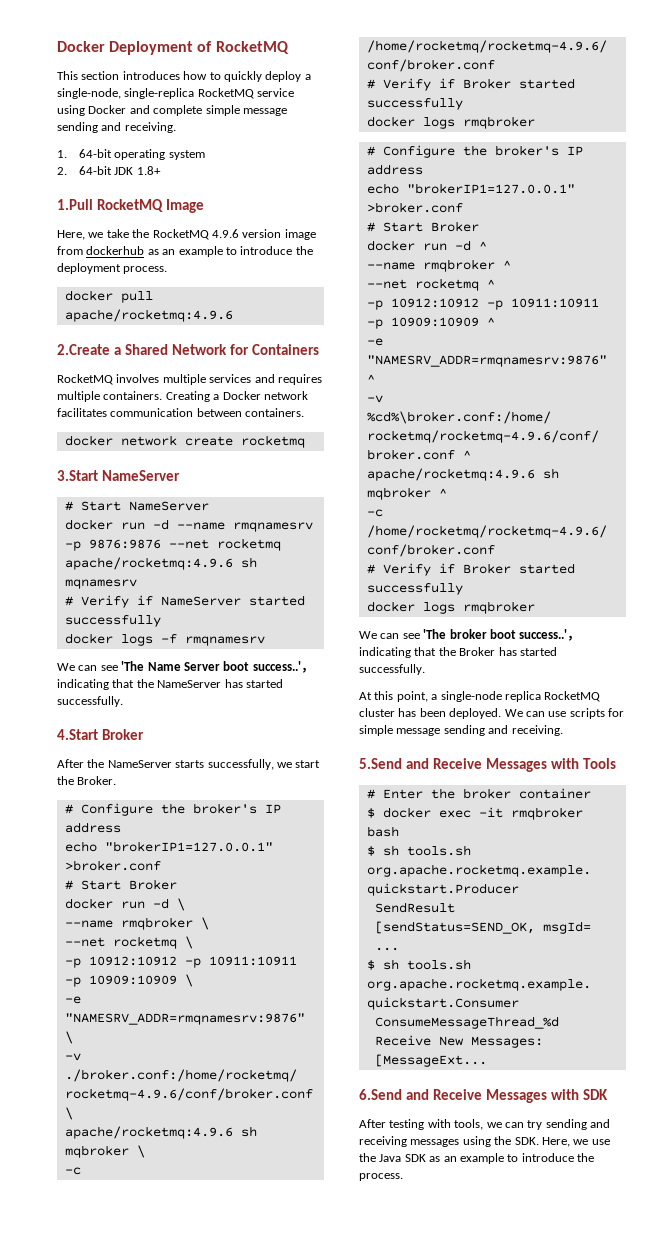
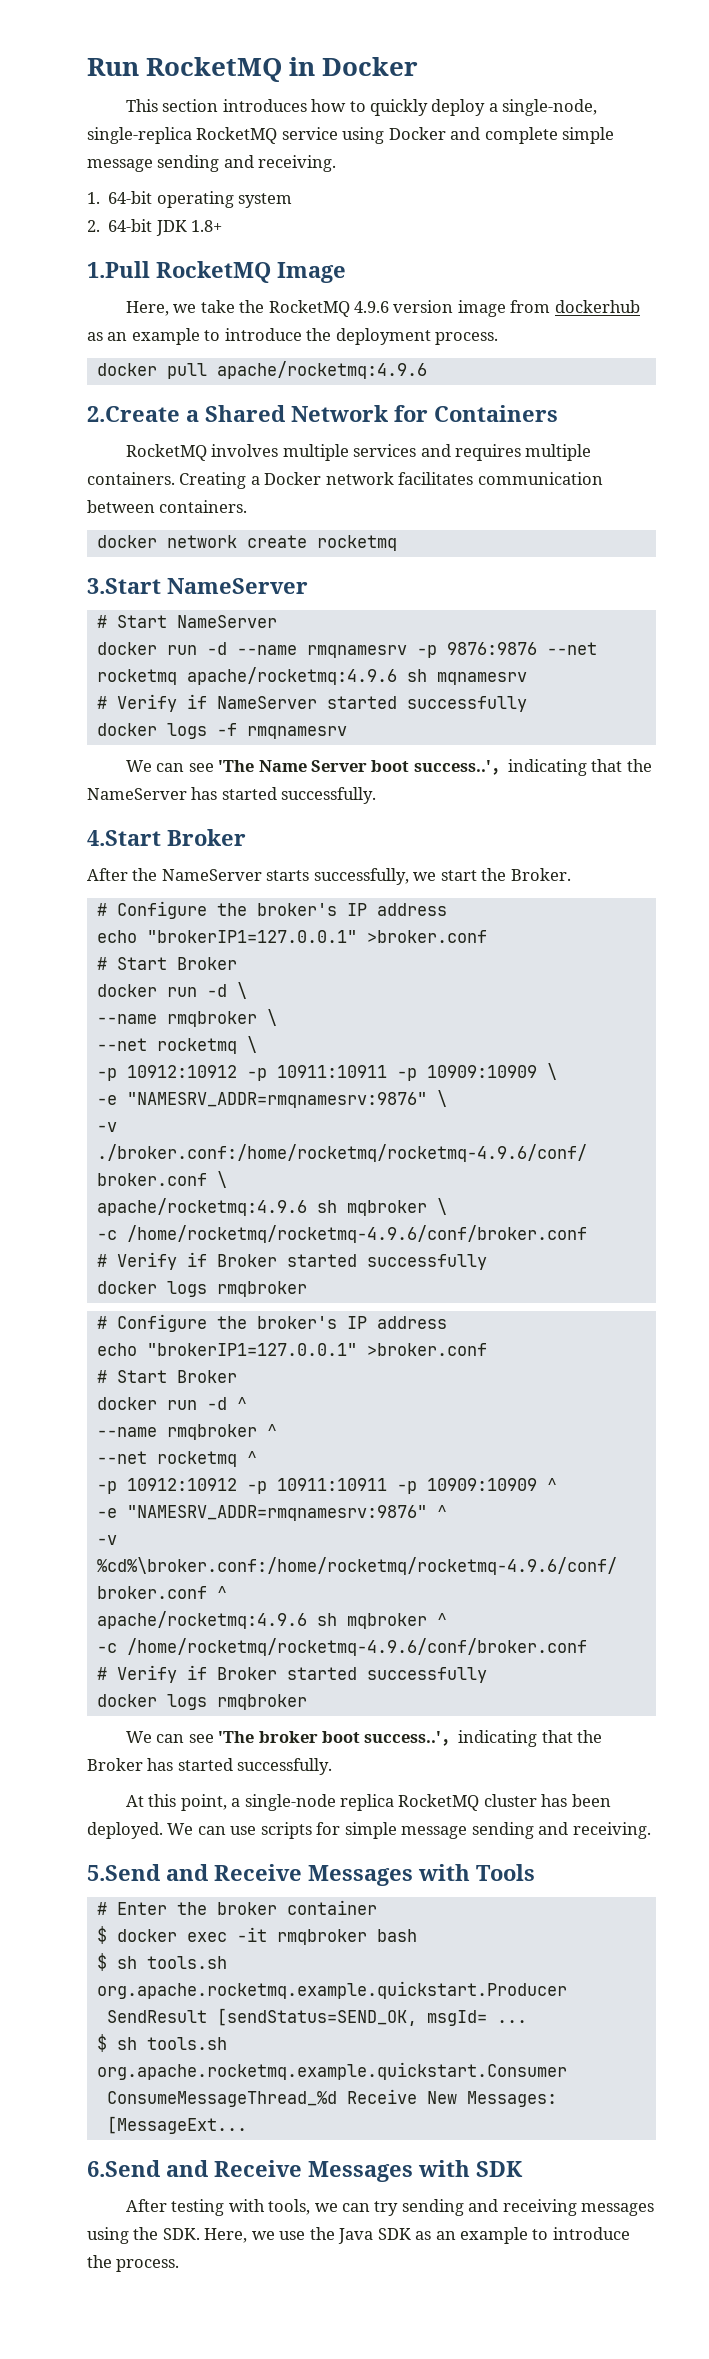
[57,41,289,55] Docker Deployment of RocketMQ -> [87,57,419,82] Run RocketMQ in Docker

